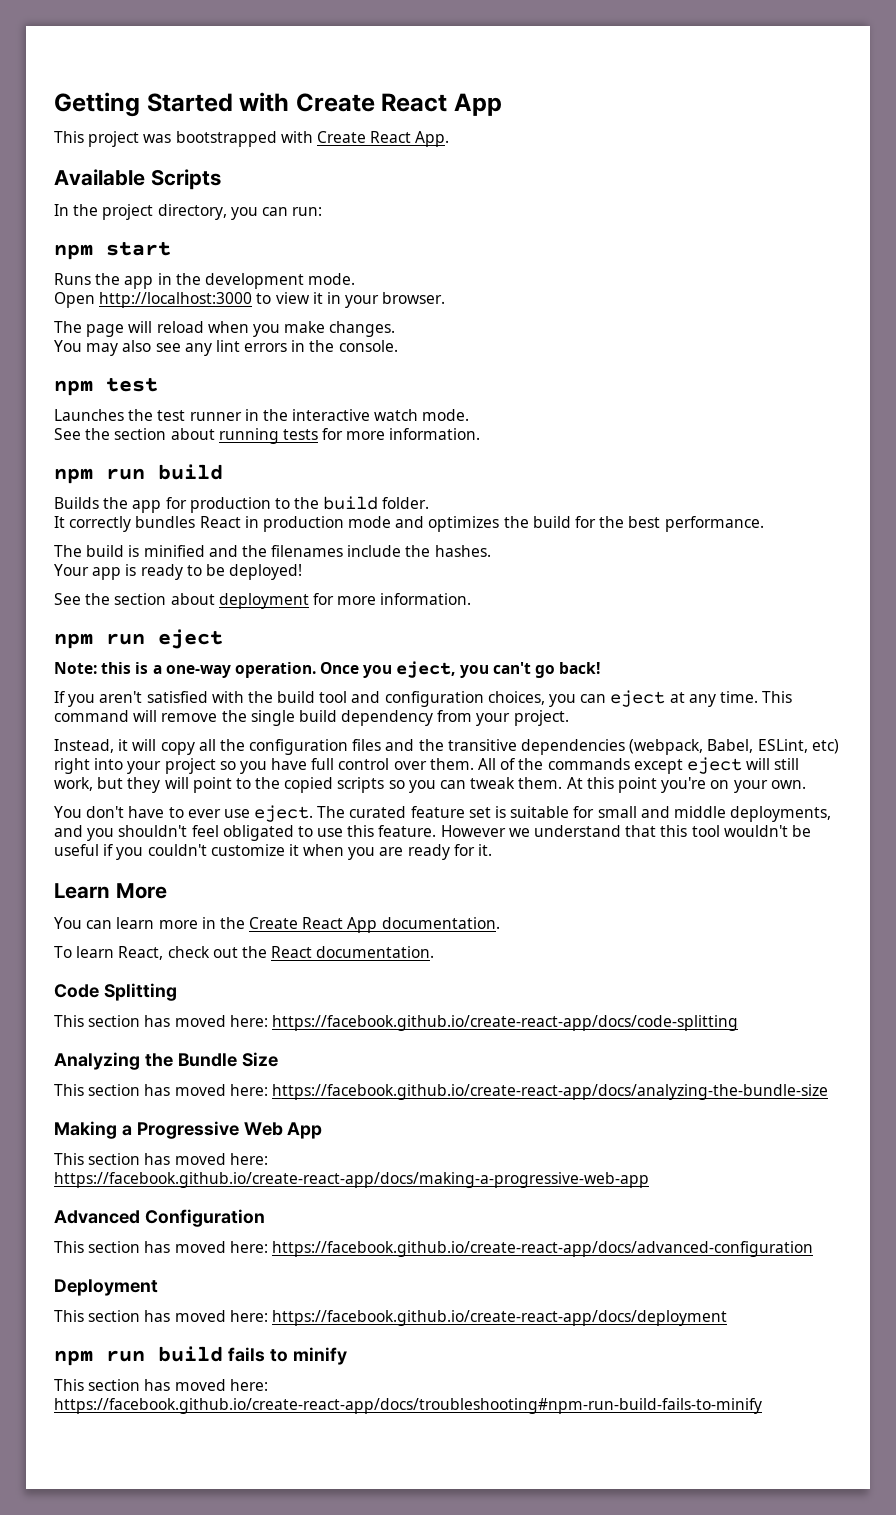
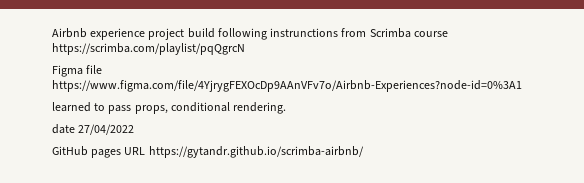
[54,92,503,117] [54,131,450,147] [54,169,221,190] [54,204,323,220] [54,242,171,260] [54,273,356,289] [54,292,446,308] [54,321,396,337] [54,340,398,356] [54,378,158,396] [54,409,470,421] [54,428,481,444] [54,464,223,484] [54,496,430,513] [54,516,764,532] [54,545,491,557] [54,564,303,580] [54,593,472,609] [54,629,223,649] [54,661,601,678] [54,690,793,707] [54,710,569,726] [54,739,839,755] [54,757,800,774] [54,777,806,793] [54,805,832,822] [54,825,811,841] [54,844,493,860] [54,883,167,899] [54,917,500,933] [54,946,435,960] [54,983,177,1001] [54,1015,738,1031] [54,1052,278,1070] [54,1084,828,1100] [54,1121,323,1139] [54,1153,268,1165] [54,1172,649,1188] [54,1209,265,1227] [54,1241,813,1257] [54,1279,158,1296] [54,1310,727,1326] [54,1346,347,1366] [54,1379,268,1391] [54,1398,762,1414] Getting Started with Create React App // This project was bootstrapped with Create React App. // Available Scripts // In the project directory, you can run: // npm start // Runs the app in the development mode. // Open http://localhost:3000 to view it in your browser. // The page will reload when you make changes. // You may also see any lint errors in the console. // npm test // Launches the test runner in the interactive watch mode. // See the section about running tests for more information. // npm run build // Builds the app for production to the build folder. // It correctly bundles React in production mode and optimizes the build for the best performance. // The build is minified and the filenames include the hashes. // Your app is ready to be deployed! // See the section about deployment for more information. // npm run eject // Note: this is a one-way operation. Once you eject, you can't go back! // If you aren't satisfied with the build tool and configuration choices, you can eject at any time. This command will remove the single build dependency from your project. // Instead, it will copy all the configuration files and the transitive dependencies (webpack, Babel, ESLint, etc) right into your project so you have full control over them. All of the commands except eject will still work, but they will point to the copied scripts so you can tweak them. At this point you're on your own. // You don't have to ever use eject. The curated feature set is suitable for small and middle deployments, and you shouldn't feel obligated to use this feature. However we understand that this tool wouldn't be useful if you couldn't customize it when you are ready for it. // Learn More // You can learn more in the Create React App documentation. // To learn React, check out the React documentation. // Code Splitting // This section has moved here: https://facebook.github.io/create-react-app/docs/code-splitting // Analyzing the Bundle Size // This section has moved here: https://facebook.github.io/create-react-app/docs/analyzing-the-bundle-size // Making a Progressive Web App // This section has moved here: https://facebook.github.io/create-react-app/docs/making-a-progressive-web-app // Advanced Configuration // This section has moved here: https://facebook.github.io/create-react-app/docs/advanced-configuration // Deployment // This section has moved here: https://facebook.github.io/create-react-app/docs/deployment // npm run build fails to minify // This section has moved here: https://facebook.github.io/create-react-app/docs/troubleshooting#npm-run-build-fails-to-minify -> [52,28,448,40] [52,43,245,55] [52,65,103,77] [52,80,522,92] [52,102,287,114] [52,124,135,135] [52,146,364,158] Airbnb experience project build following instrunctions from Scrimba course https://scrimba.com/playlist/pqQgrcN // Figma file https://www.figma.com/file/4YjrygFEXOcDp9AAnVFv7o/Airbnb-Experiences?node-id=0%3A1 // learned to pass props, conditional rendering. // date 27/04/2022 // GitHub pages URL https://gytandr.github.io/scrimba-airbnb/

